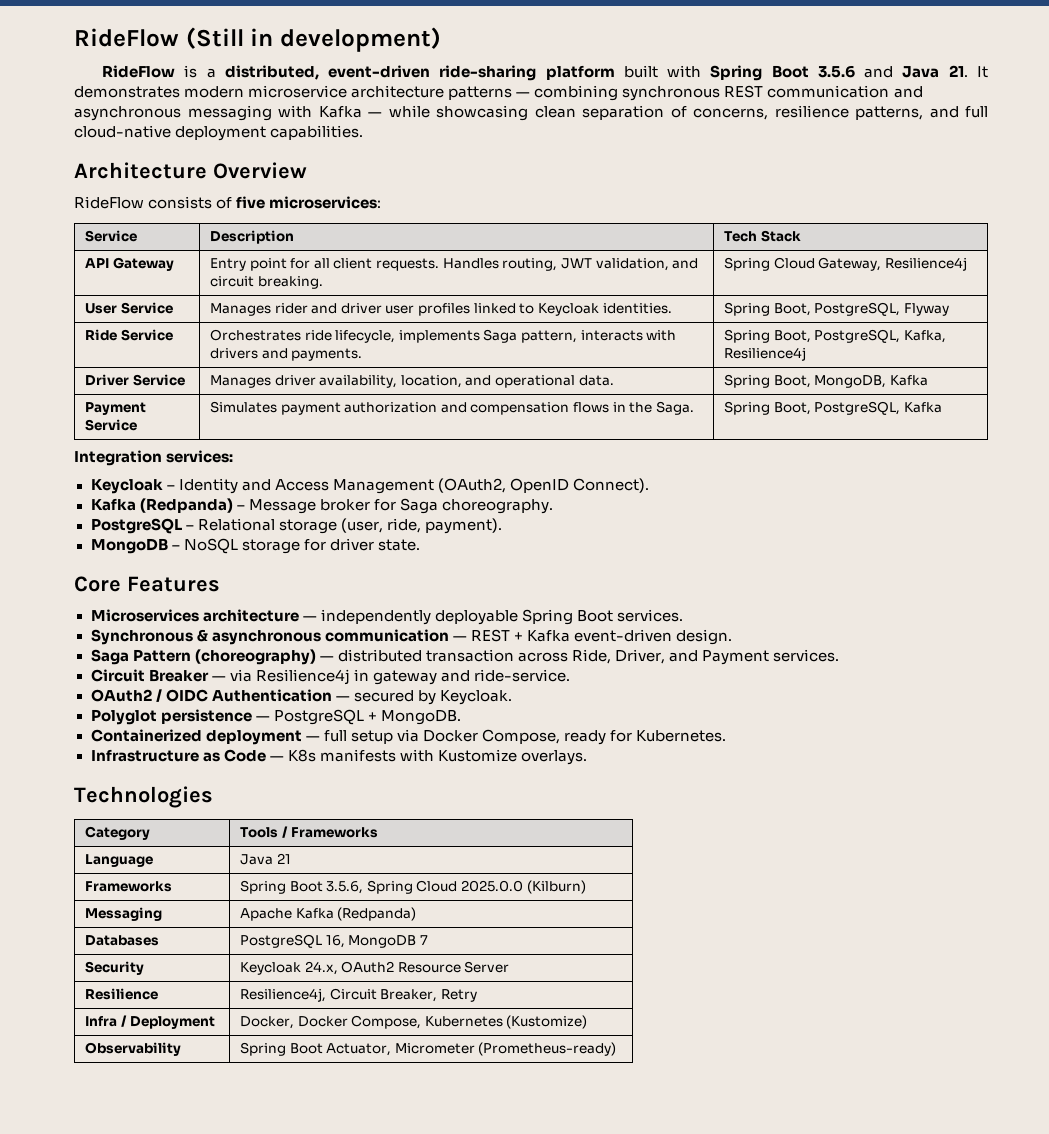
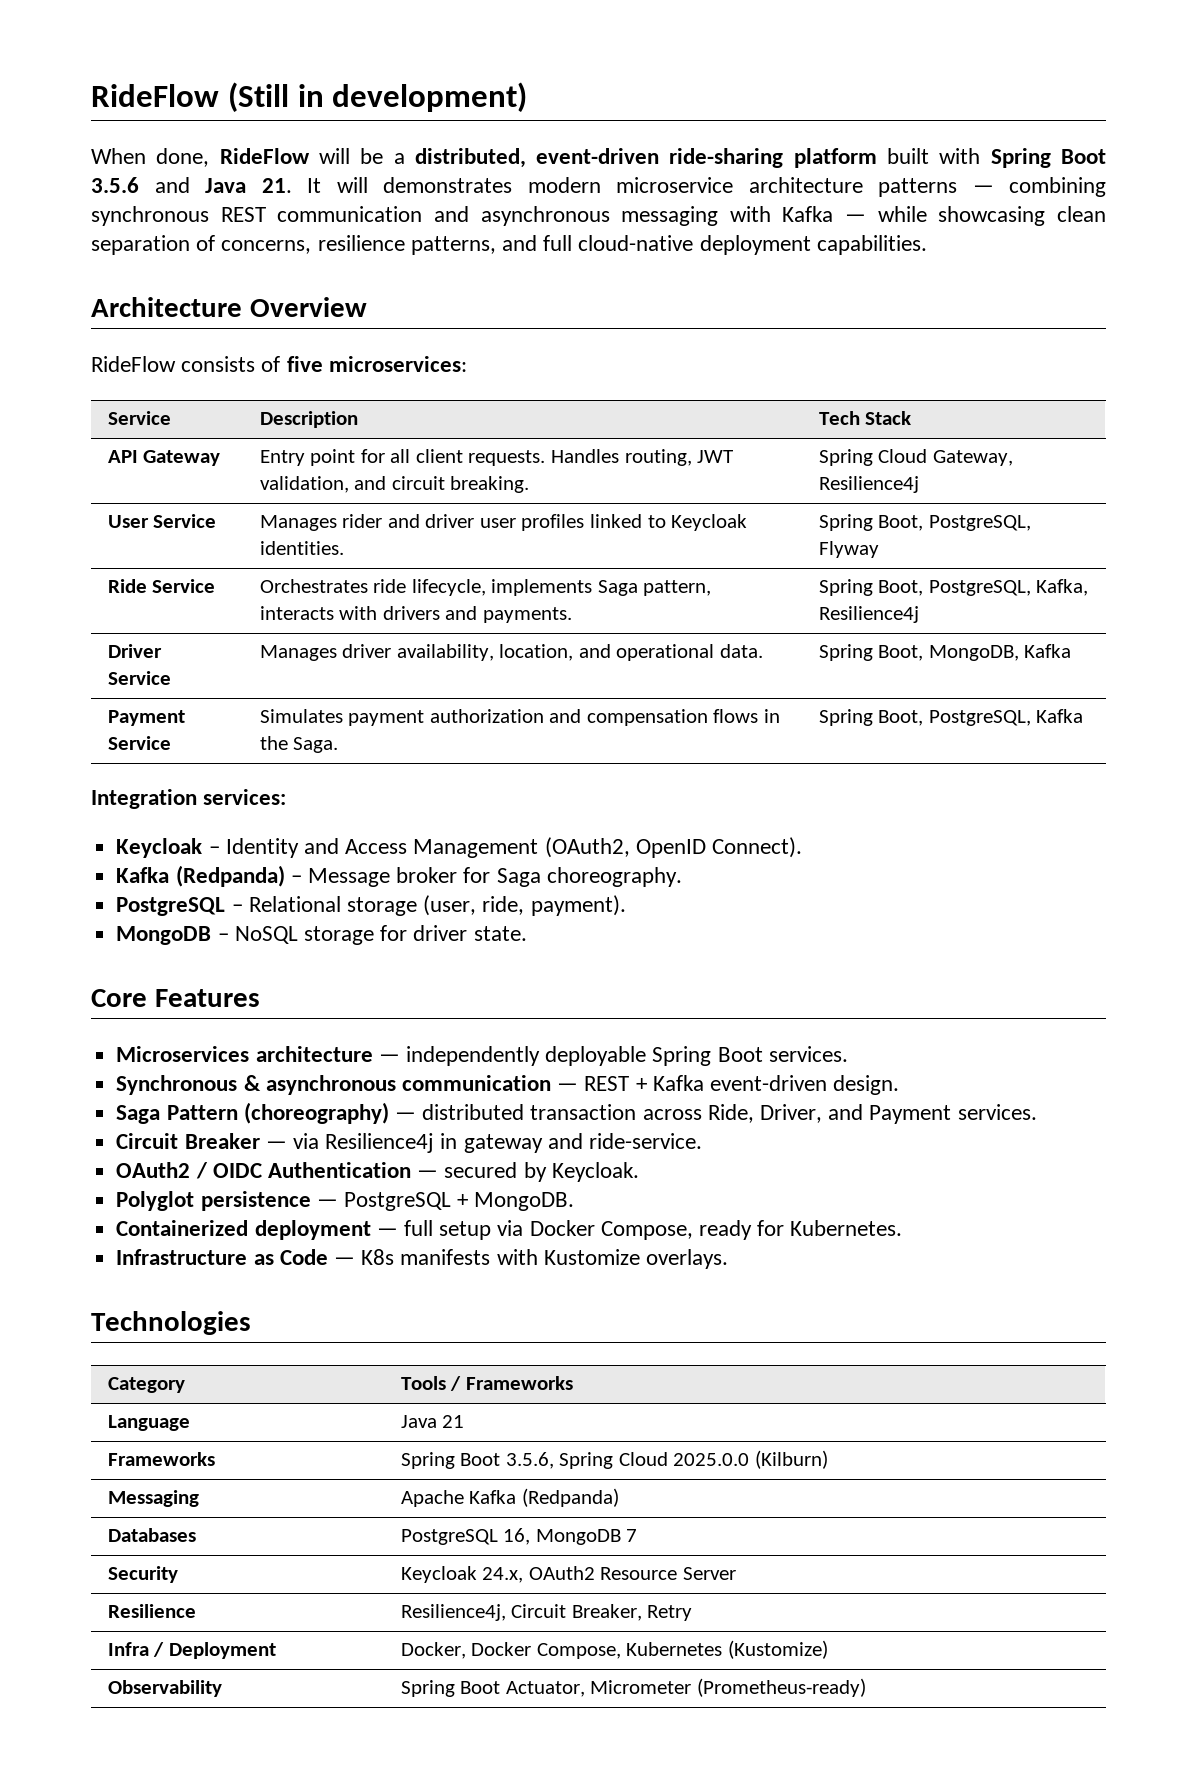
[102,65,198,78] RideFlow is -> [91,148,384,167] When done, RideFlow will be
(988, 72) none -> [336,177,368,193] will

